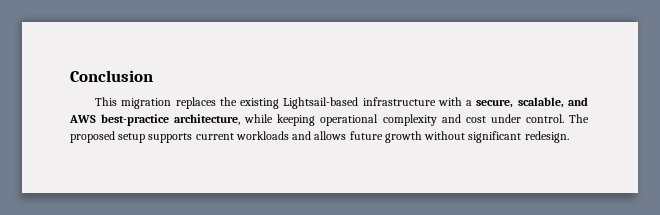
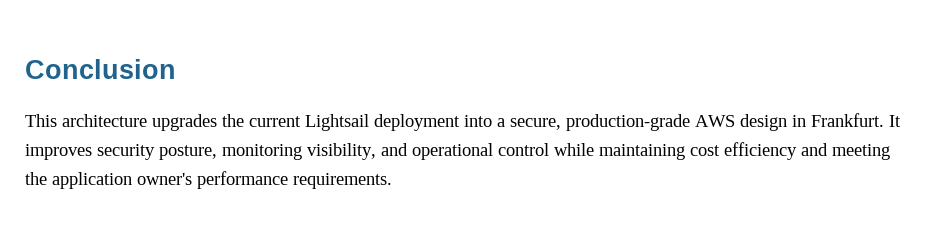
[121,97,588,109] [69,114,589,126] [70,131,569,143] migration replaces the existing Lightsail-based infrastructure with a secure, scalable, and AWS best-practice architecture, while keeping operational complexity and cost under control. The proposed setup supports current workloads and allows future growth without significant redesign. -> [62,113,901,131] [25,142,890,160] [25,171,392,189] architecture upgrades the current Lightsail deployment into a secure, production-grade AWS design in Frankfurt. It improves security posture, monitoring visibility, and operational control while maintaining cost efficiency and meeting the application owner's performance requirements.

